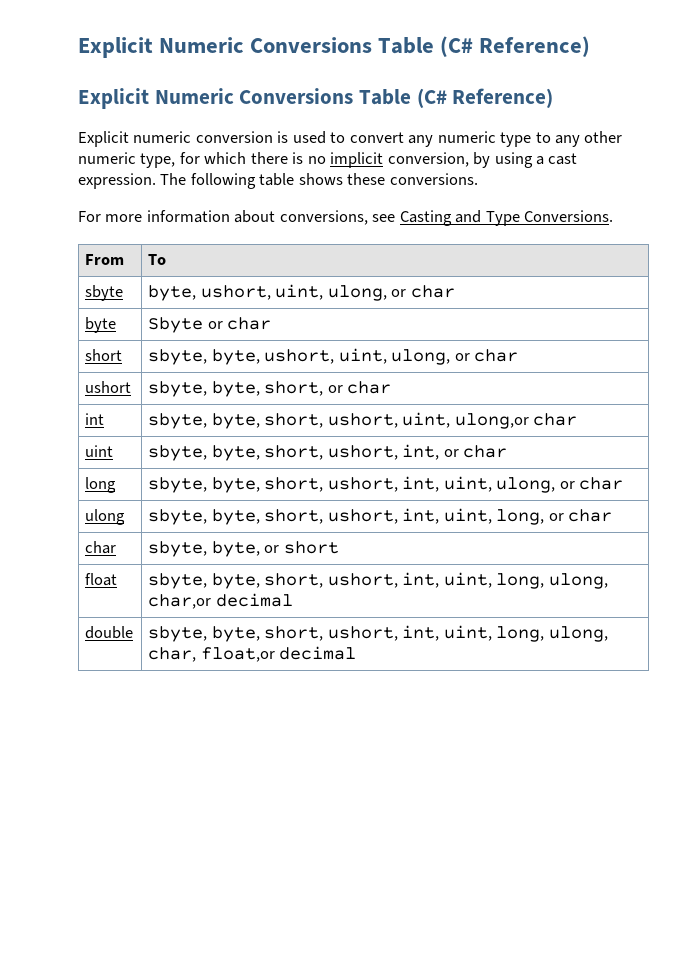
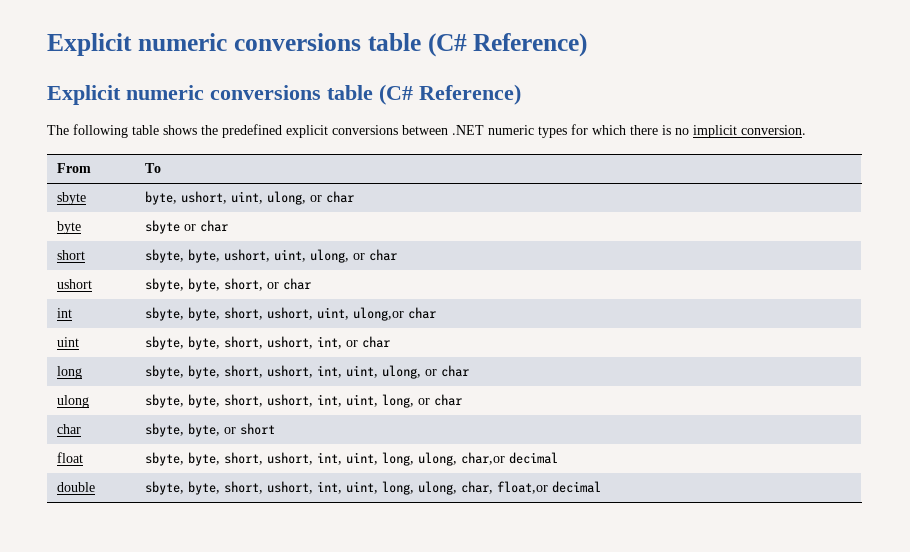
[78,36,591,58] [78,88,554,109] [78,131,623,147] [78,152,176,168] Explicit Numeric Conversions Table (C# Reference) // Explicit Numeric Conversions Table (C# Reference) // Explicit numeric conversion is used to convert any numeric type to any other numeric type, -> [47,33,588,57] [47,84,521,105] [47,124,567,138] Explicit numeric conversions table (C# Reference) // Explicit numeric conversions table (C# Reference) // The following table shows the predefined explicit conversions between .NET numeric types
[387,152,578,168] [78,173,478,189] [78,210,614,226] conversion, by using a cast expression. The following table shows these conversions. // For more information about conversions, see Casting and Type Conversions. -> [741,125,806,135] conversion.
[148,317,204,333] Sbyte -> [145,220,181,234] sbyte

